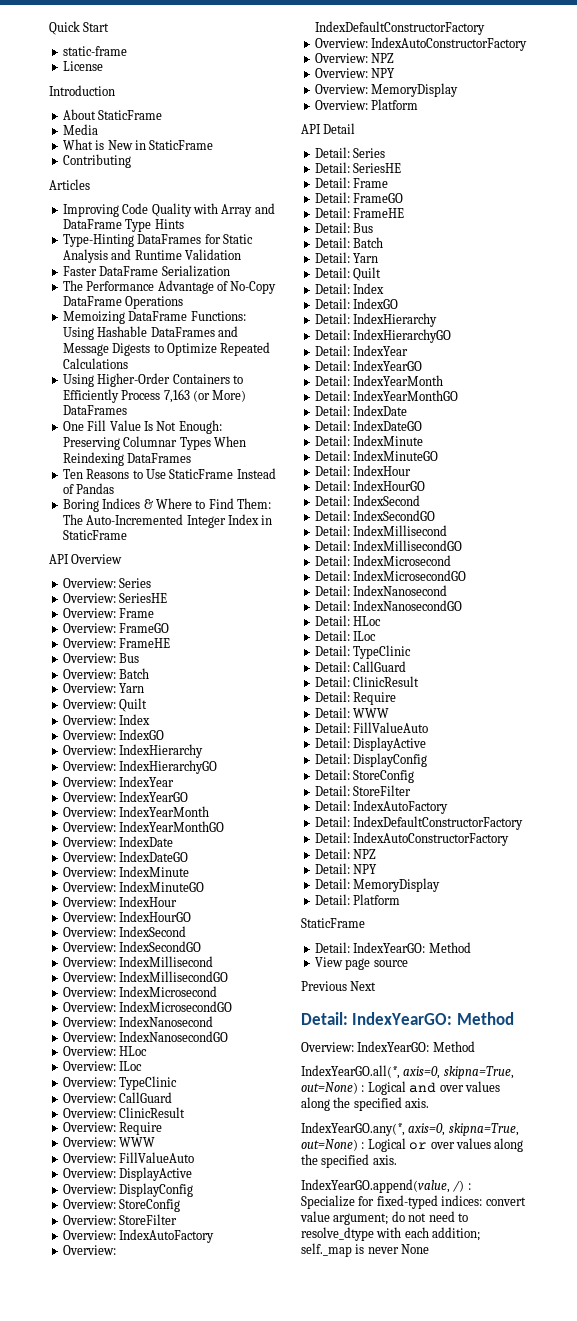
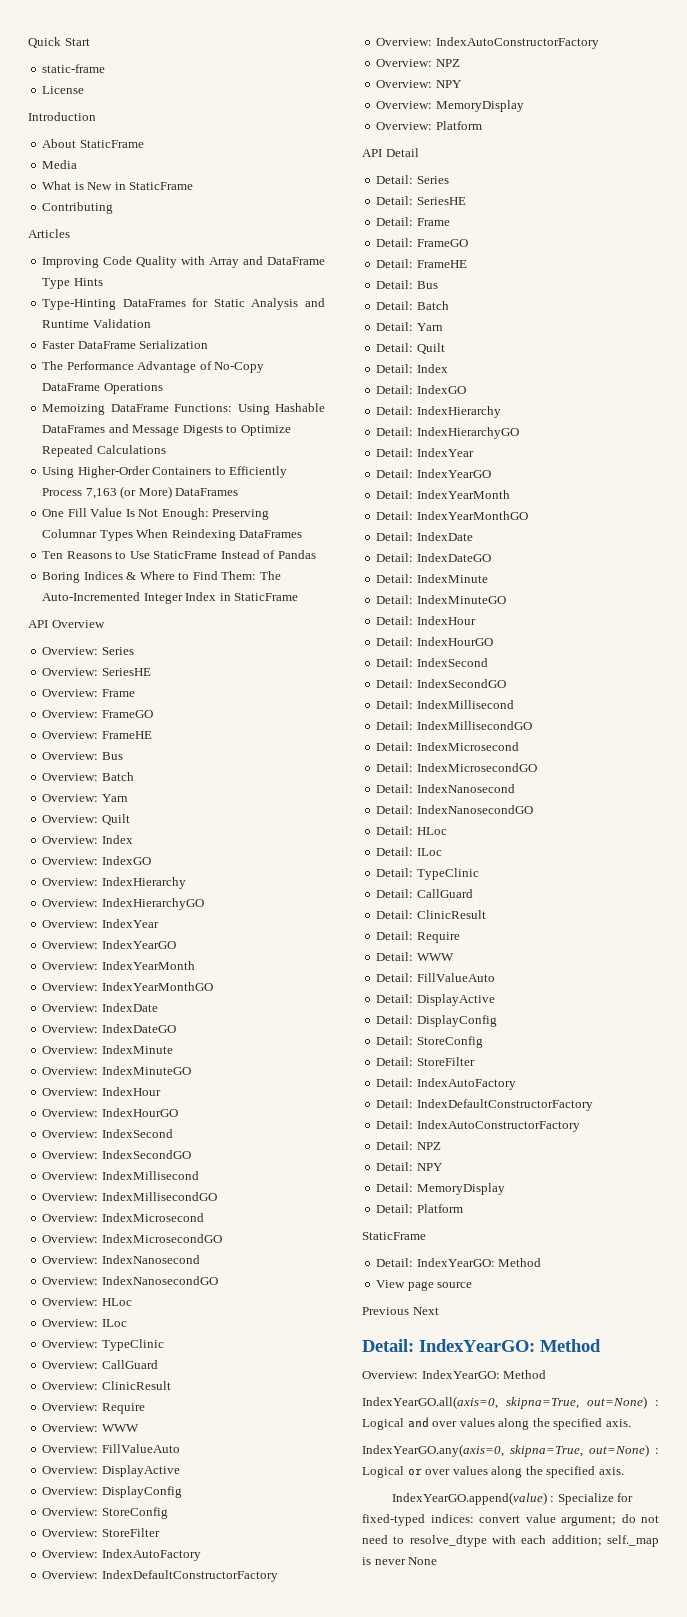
[301,1065,441,1079] IndexYearGO.all(*, axis=0, -> [362,1396,498,1409] IndexYearGO.all(axis=0,
[301,1122,446,1136] IndexYearGO.any(*, axis=0, -> [362,1444,504,1457] IndexYearGO.any(axis=0,
[301,1179,465,1193] IndexYearGO.append(value, /) -> [391,1492,547,1505] IndexYearGO.append(value)

